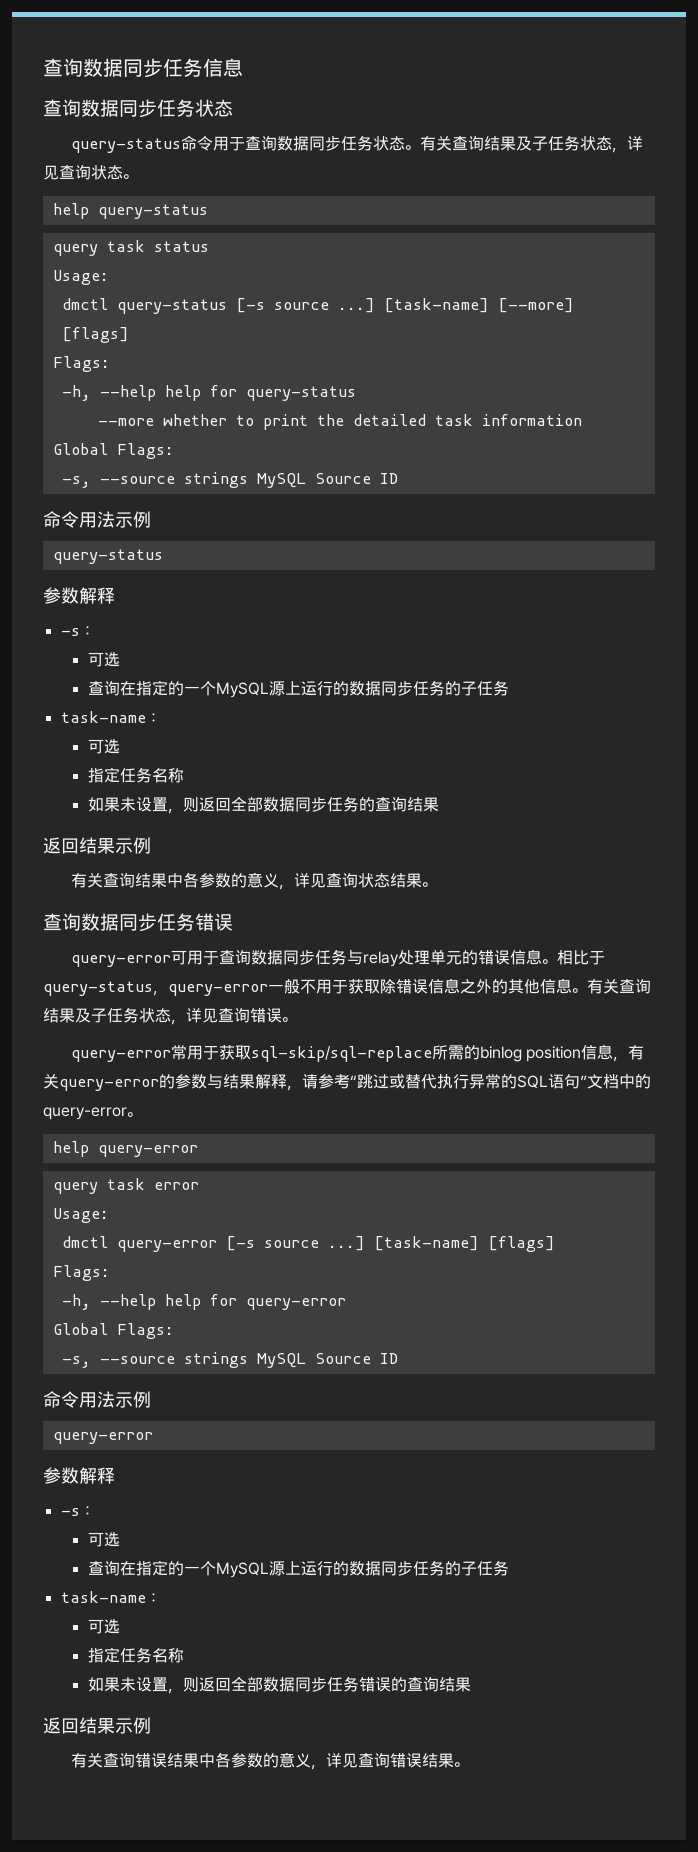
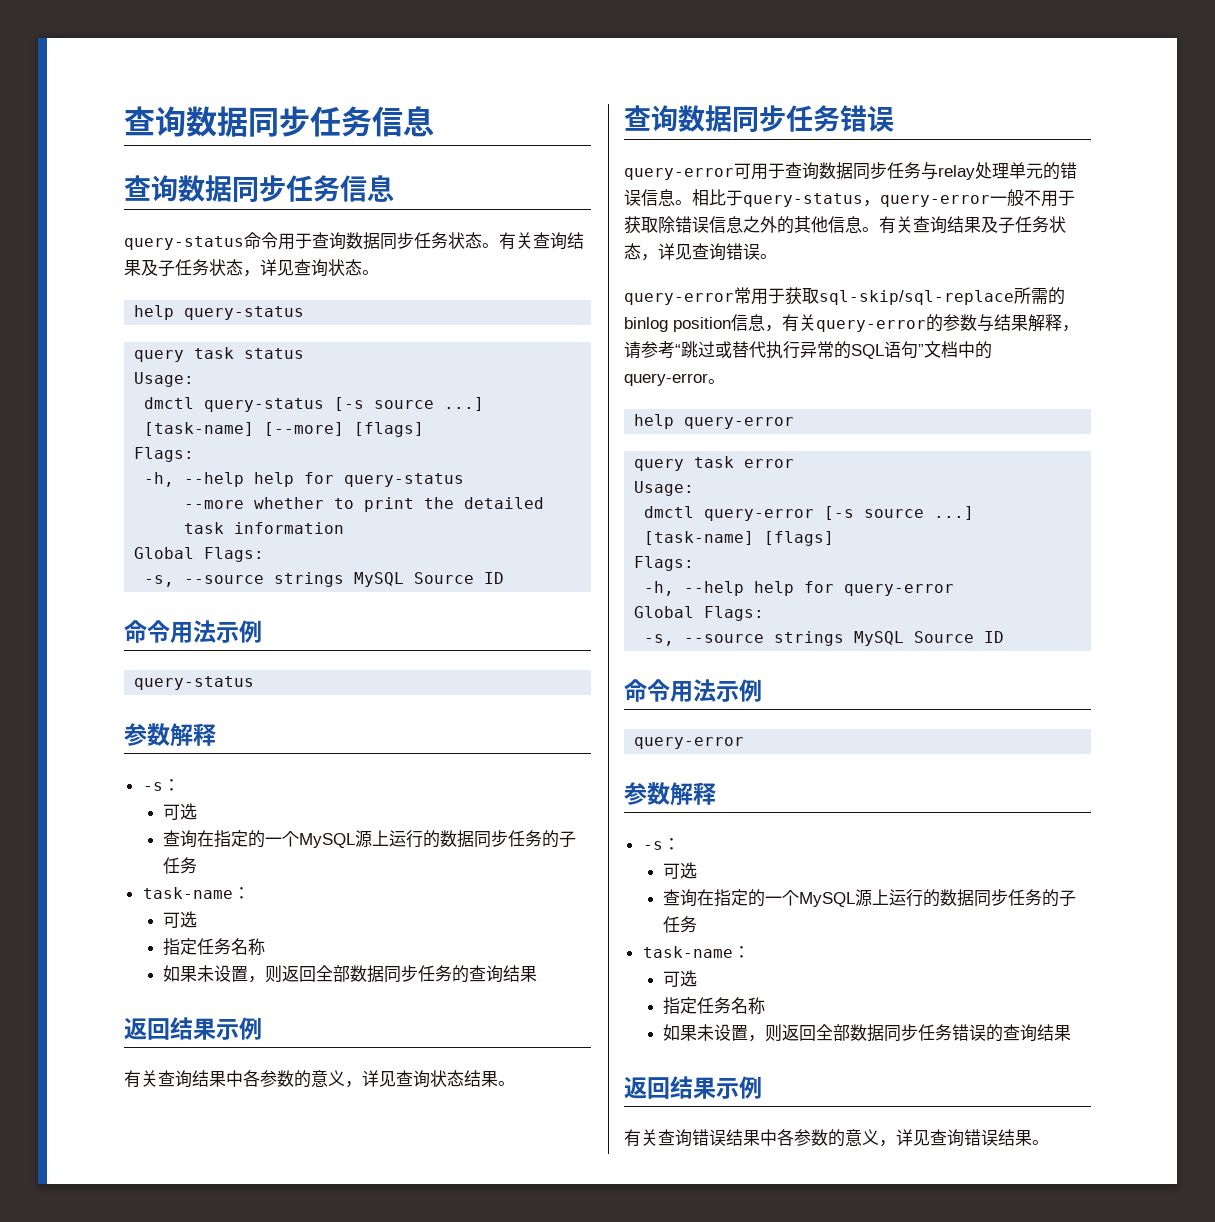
[195,99,233,117] 状态 -> [340,175,394,202] 信息

